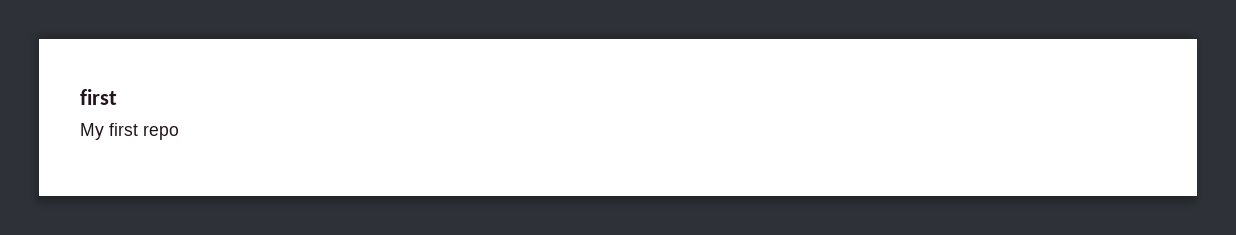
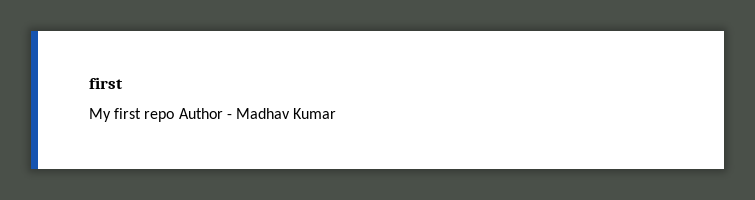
(179, 132) none -> [178,108,337,119] Author - Madhav Kumar

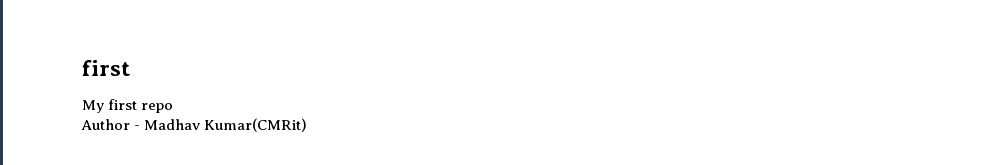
(175, 116) none -> (174, 108) //
[293,108,337,119] Kumar -> [204,118,308,132] Kumar(CMRit)

